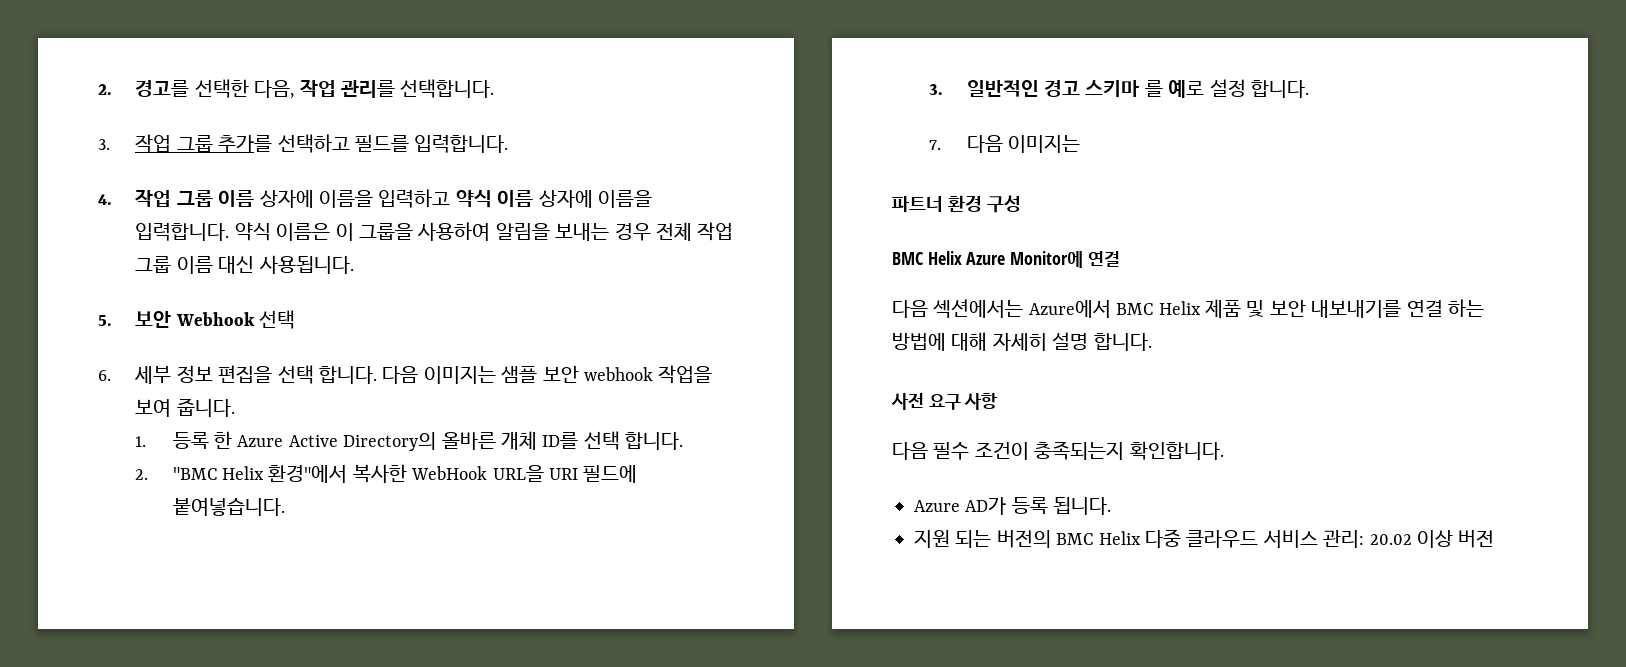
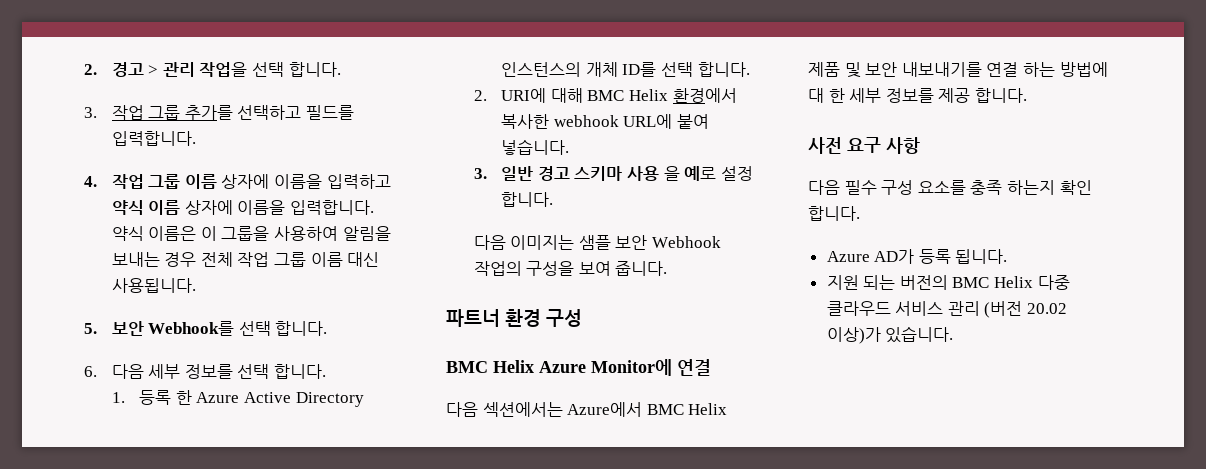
[98,79,495,99] 2. 경고를 선택한 다음, 작업 관리를 선택합니다. -> [84,62,341,77] 2. 경고 > 관리 작업을 선택 합니다.
[175,310,296,329] Webhook 선택 -> [148,321,328,336] Webhook를 선택 합니다.
[134,365,713,384] [135,398,235,417] 세부 정보 편집을 선택 합니다. 다음 이미지는 샘플 보안 webhook 작업을 보여 줍니다. -> [111,364,327,379] 다음 세부 정보를 선택 합니다.
[343,432,496,451] Directory의 올바른 -> [295,392,364,407] [501,62,582,77] Directory 인스턴스의
[172,464,638,483] [172,498,285,516] [929,80,1039,97] "BMC Helix 환경"에서 복사한 WebHook URL을 URI 필드에 붙여넣습니다. // 3. 일반적인 -> [501,88,737,103] [501,114,710,129] [501,139,570,155] [473,166,534,181] URI에 대해 BMC Helix 환경에서 복사한 webhook URL에 붙여 넣습니다. // 3. 일반
[1144,80,1163,97] 를 -> [627,166,680,181] 사용 을
[929,135,1080,153] 7. 다음 이미지는 -> [473,235,722,250] [473,261,668,276] 다음 이미지는 샘플 보안 Webhook 작업의 구성을 보여 줍니다.
[951,332,1089,351] 대해 자세히 설명 -> [808,88,971,103] 대 한 세부 정보를 제공
[974,441,1224,460] 조건이 충족되는지 확인합니다. -> [881,180,1092,195] [808,206,860,221] 구성 요소를 충족 하는지 확인 합니다.
[1323,530,1495,548] 관리: 20.02 이상 버전 -> [947,301,1068,318] [826,326,954,344] 관리 (버전 20.02 이상)가 있습니다.

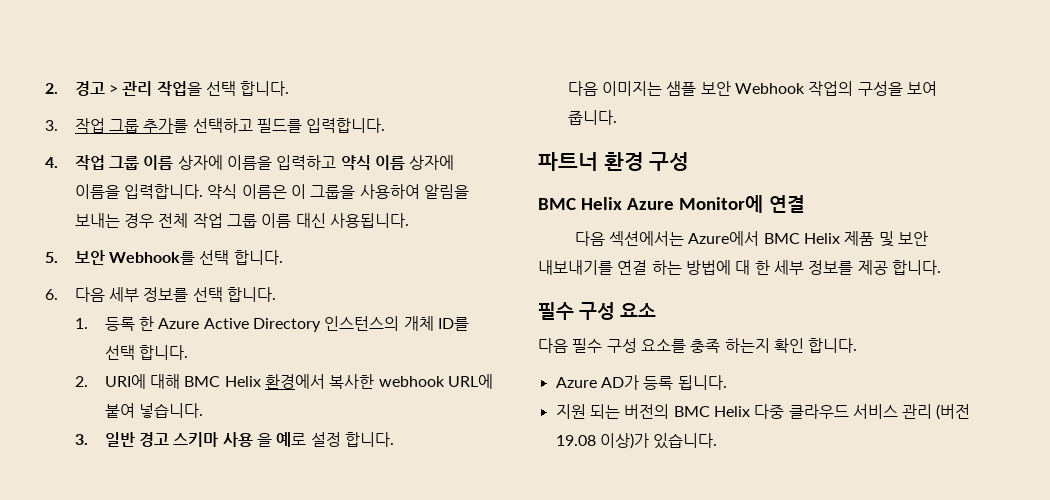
[808,137,920,154] 사전 요구 사항 -> [538,302,657,320] 필수 구성 요소
[1027,303,1068,314] 20.02 -> [555,435,596,446] 19.08

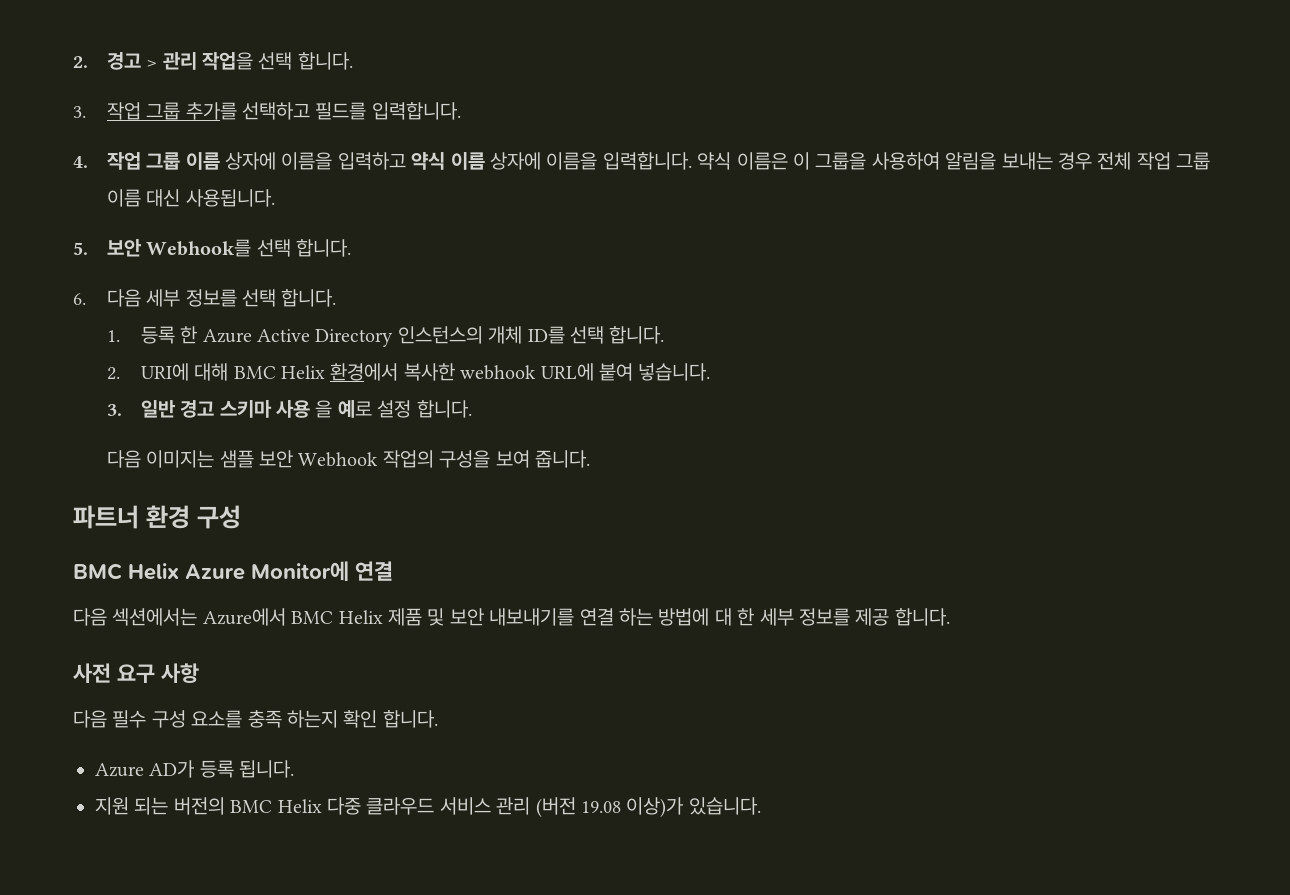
[538,302,657,320] 필수 구성 요소 -> [73,663,199,683] 사전 요구 사항

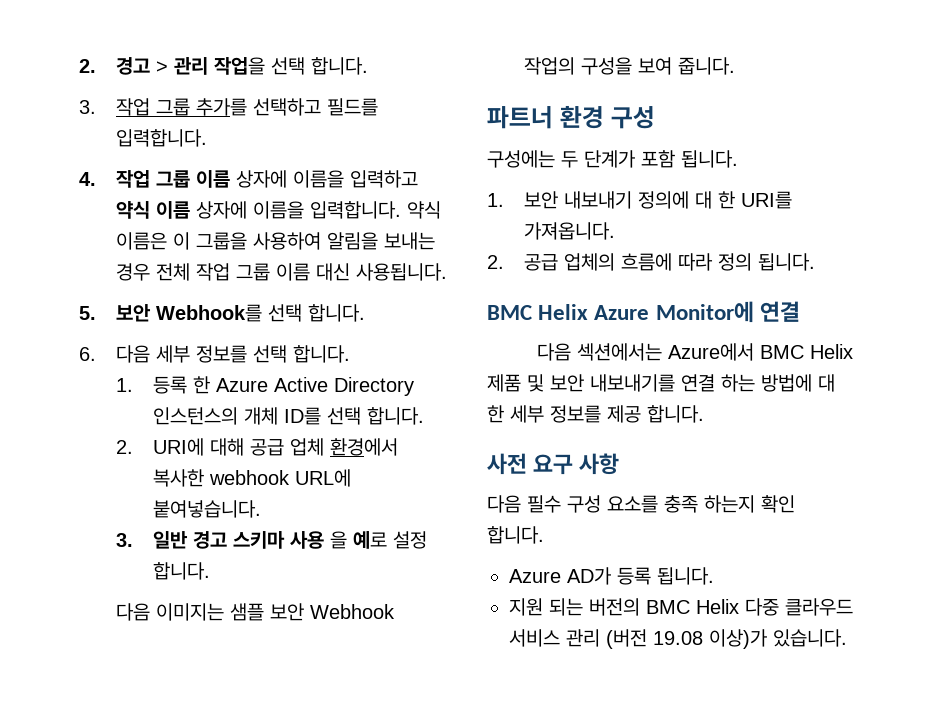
[233,365,325,379] BMC Helix -> [249,438,324,456] 공급 업체
[598,363,711,381] 붙여 넣습니다. -> [152,500,261,518] 붙여넣습니다.
(241, 517) none -> [487,150,738,168] [487,191,792,209] [523,222,615,240] [487,253,815,271] // 구성에는 두 단계가 포함 됩니다. // 1. 보안 내보내기 정의에 대 한 URI를 가져옵니다. // 2. 공급 업체의 흐름에 따라 정의 됩니다.

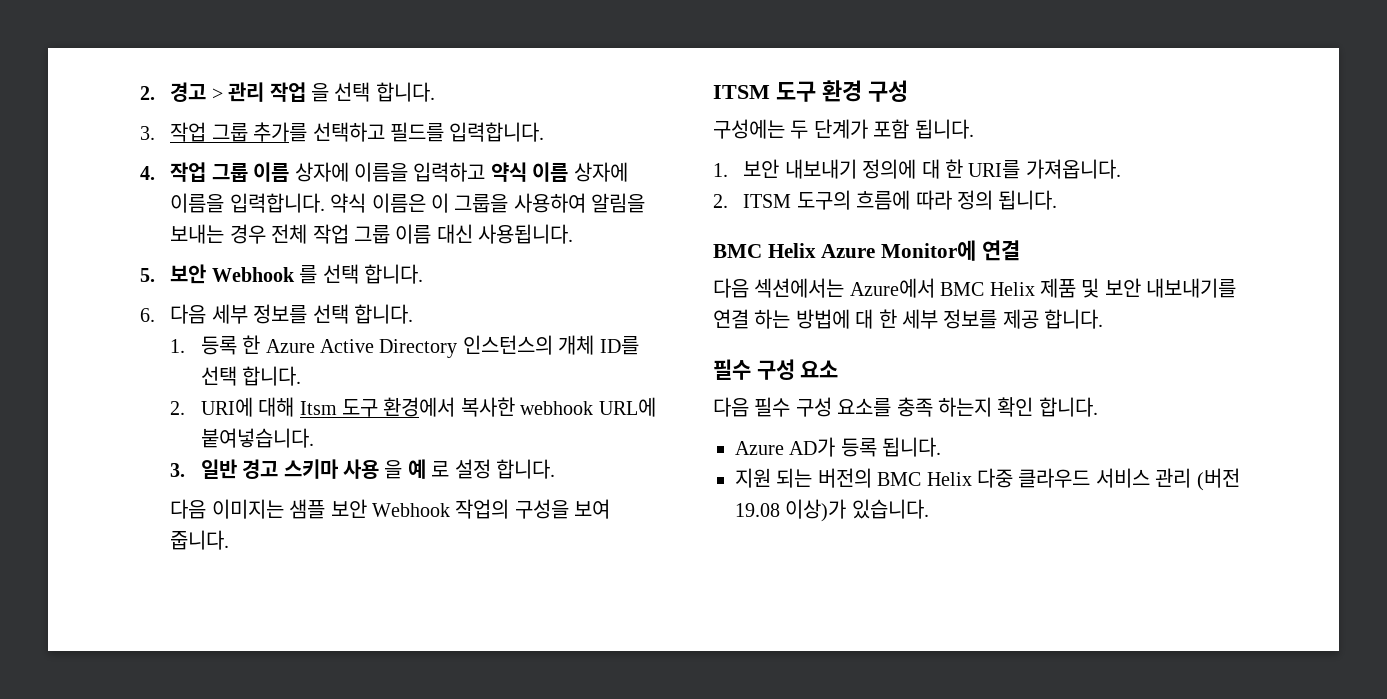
[213,57,265,75] 작업을 -> [269,82,329,102] 작업 을
[155,304,262,322] Webhook를 -> [211,265,318,284] Webhook 를
[249,438,324,456] 공급 업체 -> [299,399,378,417] Itsm 도구
[352,531,387,549] 예로 -> [407,459,450,479] 예 로
[487,106,553,129] 파트너 -> [713,81,816,102] ITSM 도구
[523,253,615,271] 공급 업체의 -> [743,190,851,210] ITSM 도구의
[487,453,620,475] 사전 요구 사항 -> [713,359,839,380] 필수 구성 요소

